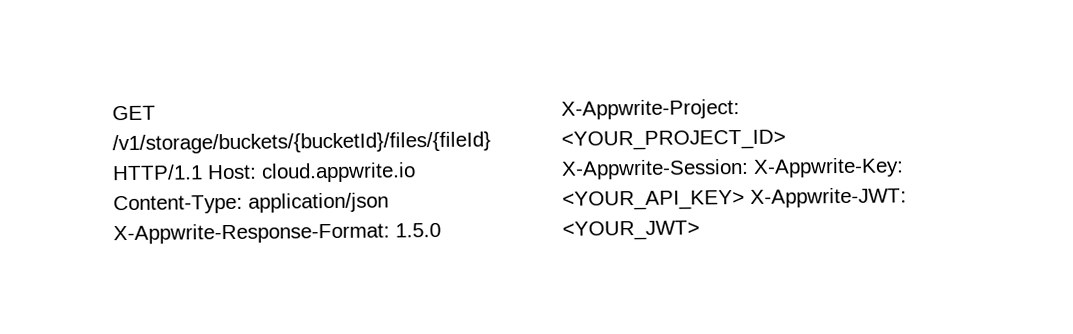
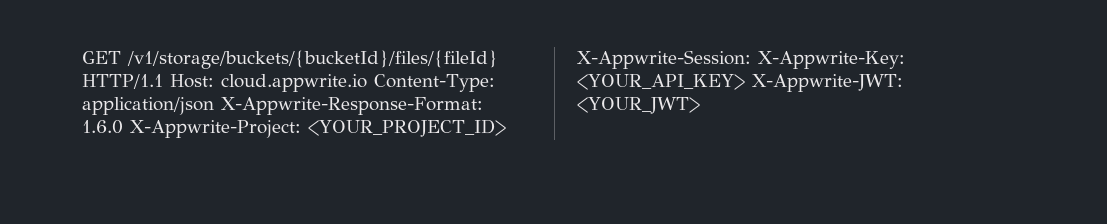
[395,222,441,238] 1.5.0 -> [82,120,123,134] 1.6.0

